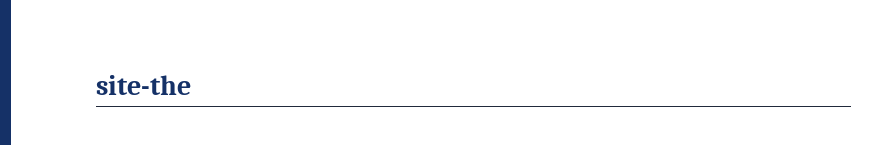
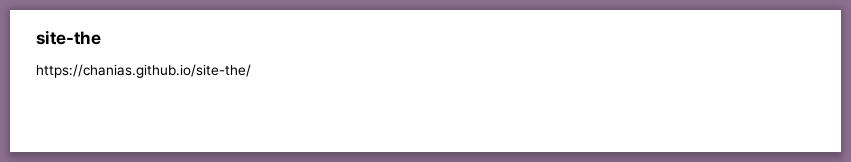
(191, 85) none -> [36,64,251,78] // https://chanias.github.io/site-the/

